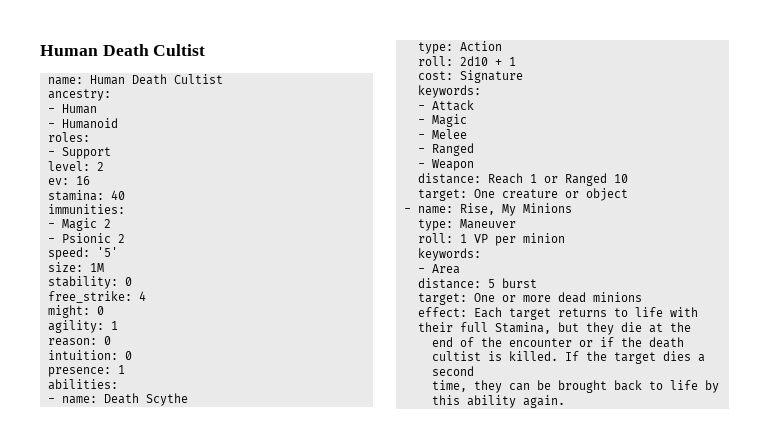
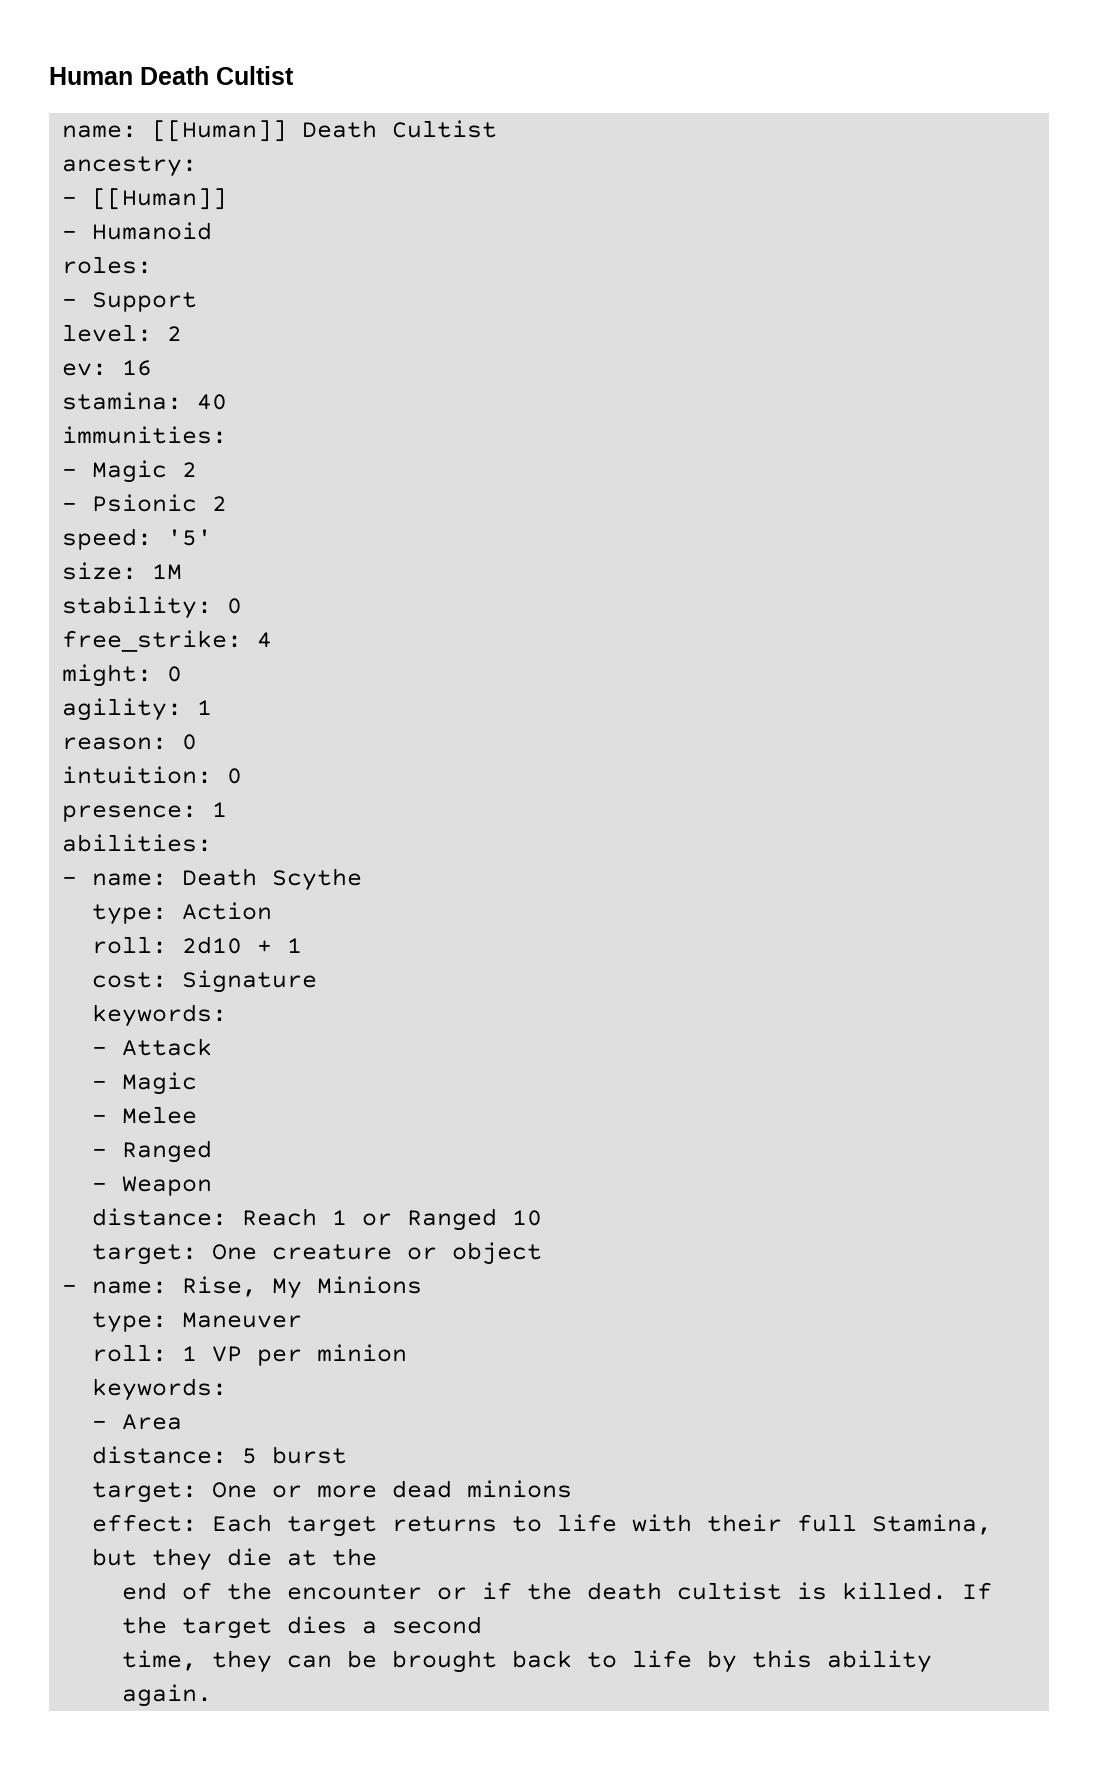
[89,75,125,85] Human -> [151,120,287,142] [[Human]]
[61,104,97,114] Human -> [91,188,227,210] [[Human]]

